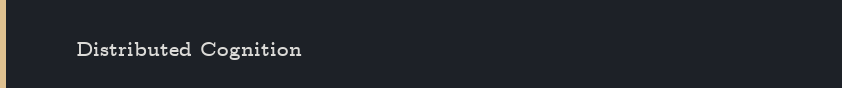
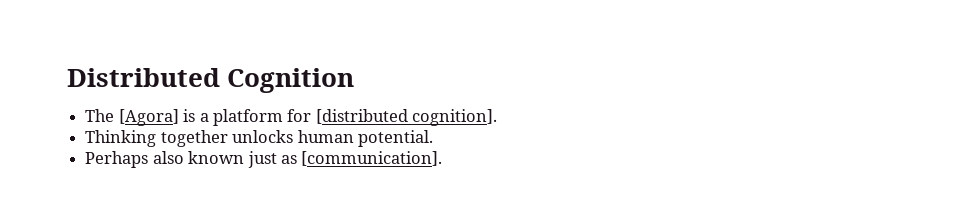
(302, 51) none -> [85,109,498,126] [85,130,433,147] [85,151,443,168] // The [Agora] is a platform for [distributed cognition]. // Thinking together unlocks human potential. // Perhaps also known just as [communication].

